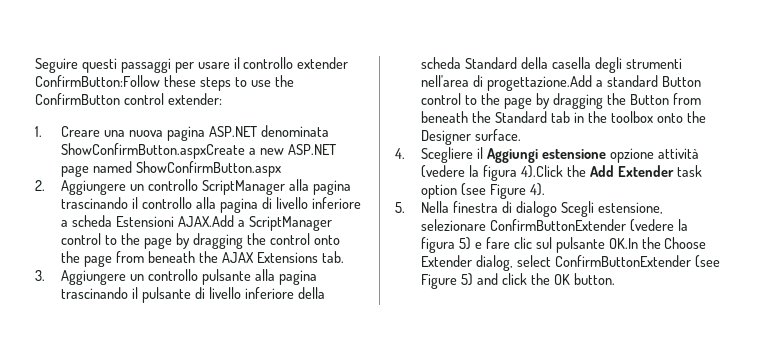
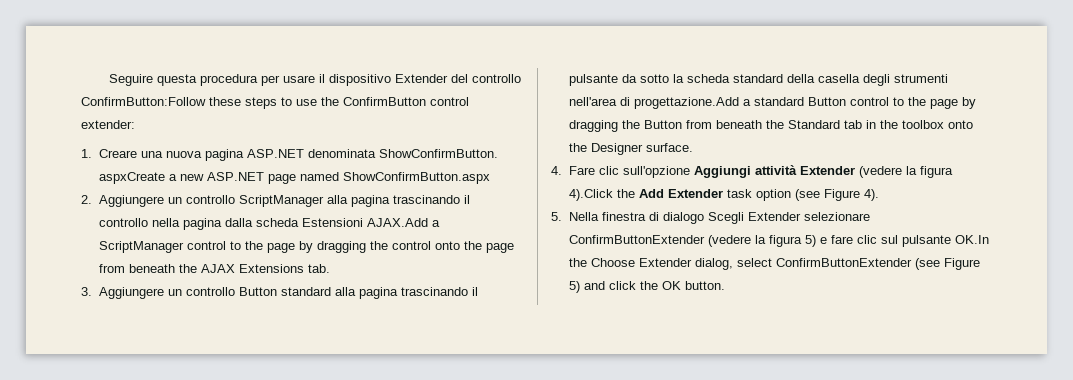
[81,58,171,73] questi passaggi -> [156,74,258,86] questa procedura
[243,57,349,69] controllo extender -> [328,74,521,86] dispositivo Extender del controllo
[61,143,246,159] ShowConfirmButton.aspxCreate -> [378,149,498,158] [98,172,165,184] ShowConfirmButton. aspxCreate
[195,197,361,213] [61,220,69,227] alla pagina di livello inferiore a -> [151,218,253,230] nella pagina dalla
[201,269,251,285] pulsante -> [238,287,331,296] Button standard
[194,287,325,299] [421,57,518,69] di livello inferiore della scheda Standard -> [621,74,783,83] da sotto la scheda standard
[421,147,699,163] Scegliere il Aggiungi estensione opzione attività -> [568,165,855,178] Fare clic sull'opzione Aggiungi attività Extender
[597,202,663,214] estensione, -> [747,212,801,221] Extender

